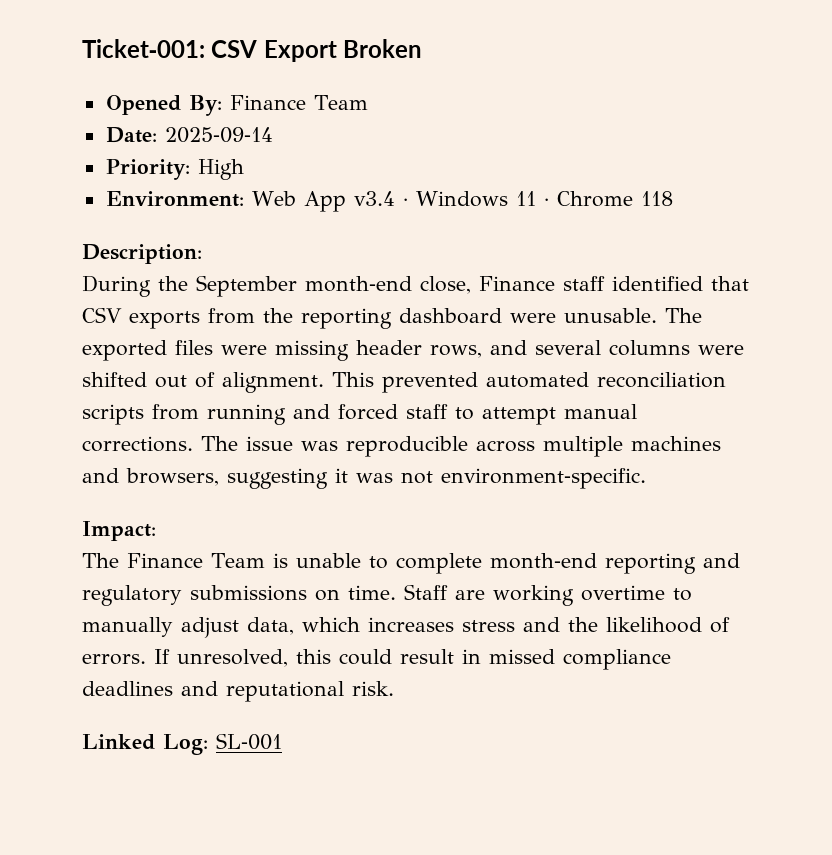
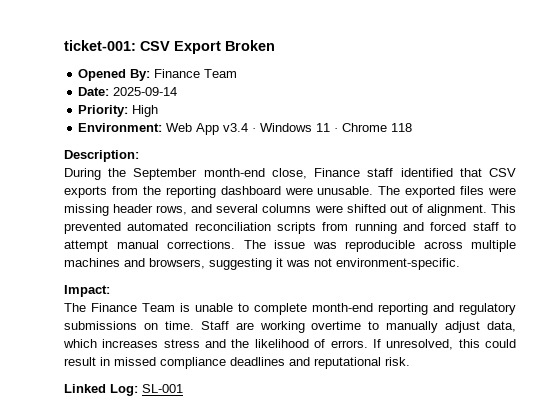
[82,39,205,58] Ticket‑001: -> [64,40,136,51] ticket‑001:

